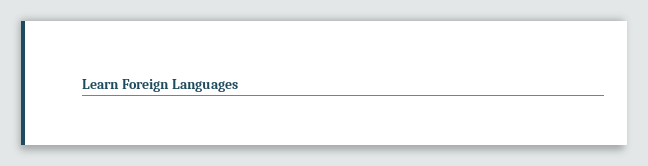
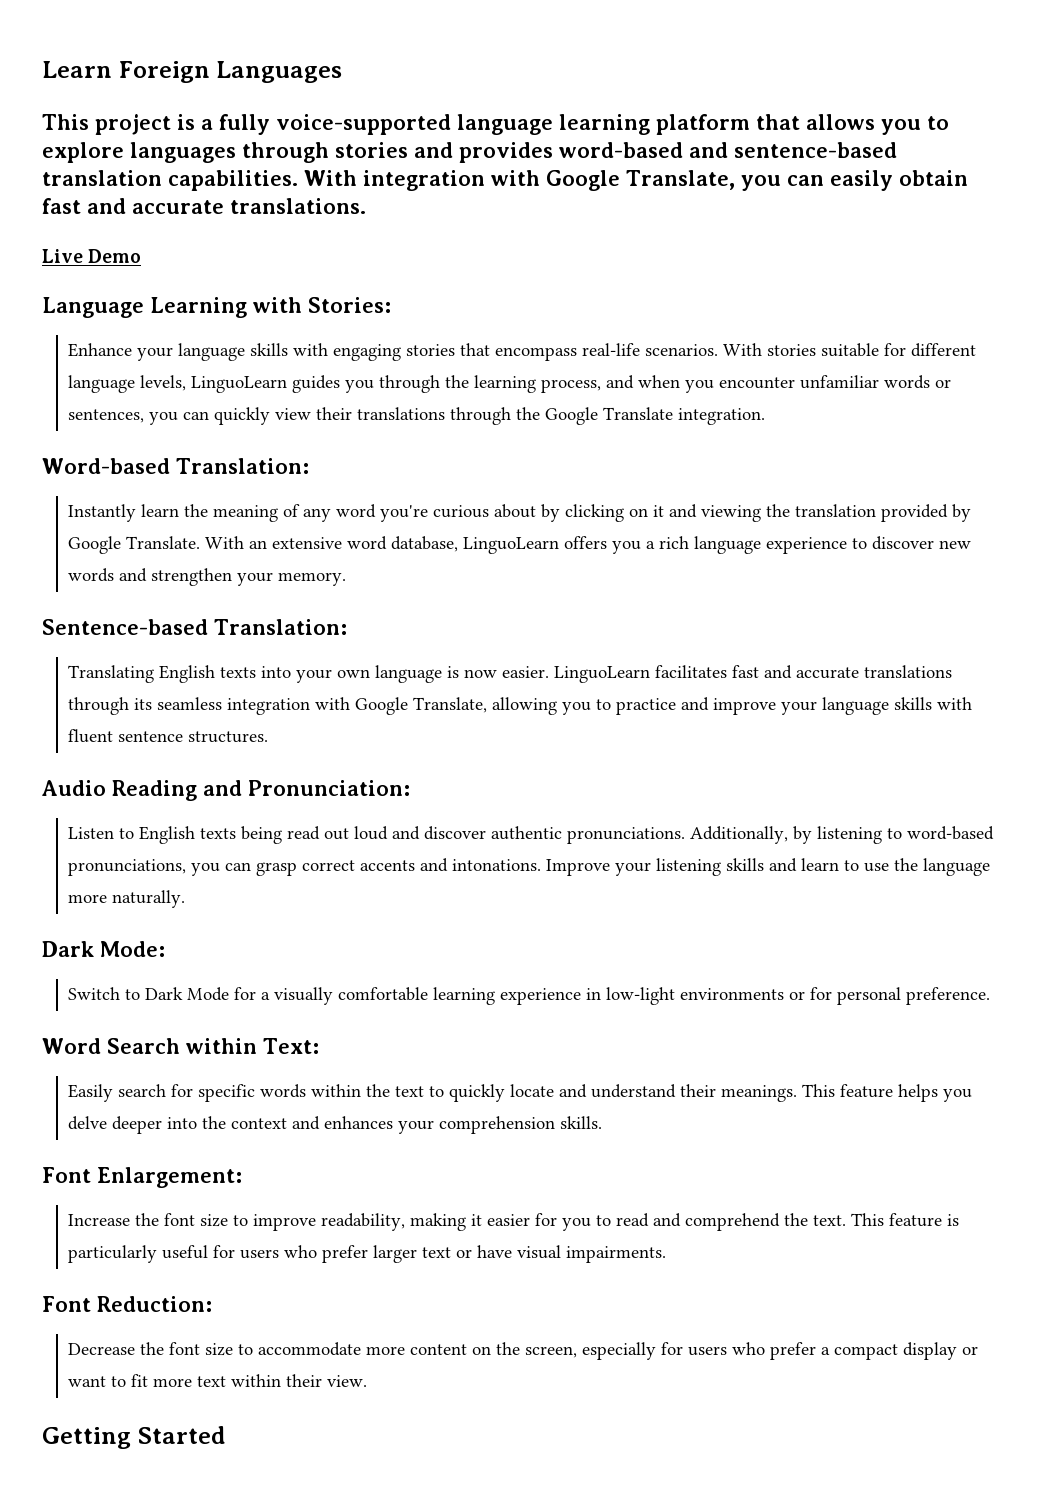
(238, 85) none -> [42,114,949,135] [42,142,897,163] [42,170,968,191] [42,198,366,214] [42,249,142,263] [42,297,391,318] [68,343,977,361] [68,375,952,393] [68,407,766,425] [42,458,309,474] [68,504,972,522] [68,536,972,554] [68,568,347,586] [42,619,347,635] [68,665,953,683] [68,697,973,715] [68,729,269,743] [42,780,410,801] [68,826,995,844] [68,858,991,876] [68,890,186,908] [42,941,165,957] [68,987,991,1005] [42,1038,319,1054] [68,1084,973,1102] [68,1116,603,1134] [42,1167,242,1188] [68,1213,960,1231] [68,1245,667,1263] [42,1296,212,1312] [68,1342,979,1360] [68,1374,368,1387] [42,1426,225,1449] // This project is a fully voice-supported language learning platform that allows you to explore languages through stories and provides word-based and sentence-based translation capabilities. With integration with Google Translate, you can easily obtain fast and accurate translations. // Live Demo // Language Learning with Stories: // Enhance your language skills with engaging stories that encompass real-life scenarios. With stories suitable for different language levels, LinguoLearn guides you through the learning process, and when you encounter unfamiliar words or sentences, you can quickly view their translations through the Google Translate integration. // Word-based Translation: // Instantly learn the meaning of any word you're curious about by clicking on it and viewing the translation provided by Google Translate. With an extensive word database, LinguoLearn offers you a rich language experience to discover new words and strengthen your memory. // Sentence-based Translation: // Translating English texts into your own language is now easier. LinguoLearn facilitates fast and accurate translations through its seamless integration with Google Translate, allowing you to practice and improve your language skills with fluent sentence structures. // Audio Reading and Pronunciation: // Listen to English texts being read out loud and discover authentic pronunciations. Additionally, by listening to word-based pronunciations, you can grasp correct accents and intonations. Improve your listening skills and learn to use the language more naturally. // Dark Mode: // Switch to Dark Mode for a visually comfortable learning experience in low-light environments or for personal preference. // Word Search within Text: // Easily search for specific words within the text to quickly locate and understand their meanings. This feature helps you delve deeper into the context and enhances your comprehension skills. // Font Enlargement: // Increase the font size to improve readability, making it easier for you to read and comprehend the text. This feature is particularly useful for users who prefer larger text or have visual impairments. // Font Reduction: // Decrease the font size to accommodate more content on the screen, especially for users who prefer a compact display or want to fit more text within their view. // Getting Started

